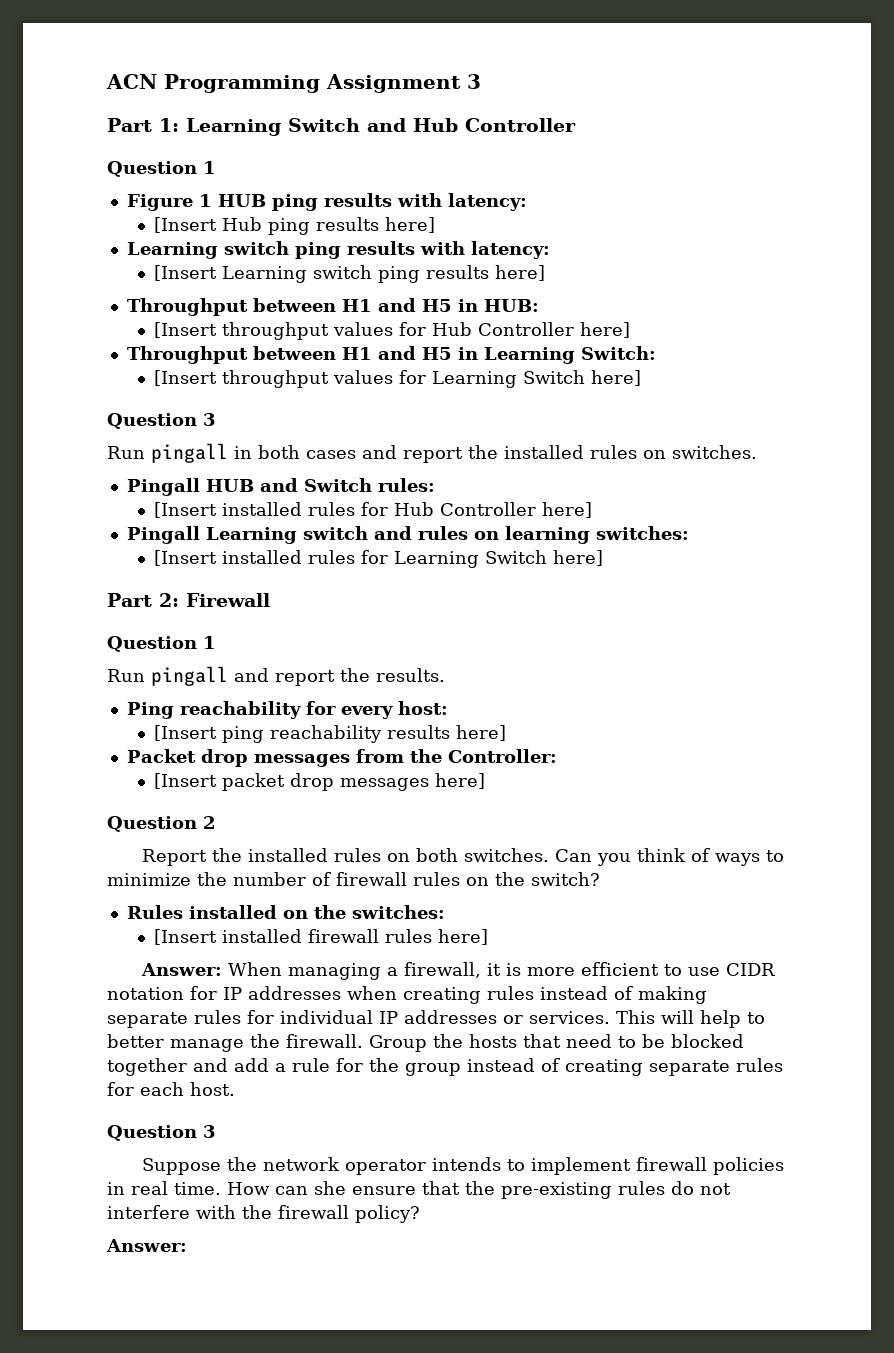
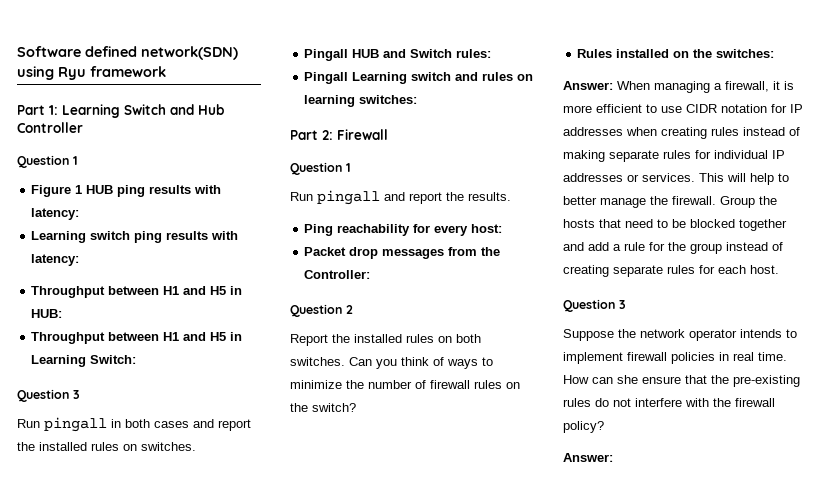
[106,74,481,93] ACN Programming Assignment 3 -> [17,46,238,60] [17,66,166,80] Software defined network(SDN) using Ryu framework
[154,217,436,235] // [Insert Hub ping results here] -> (80, 214) none
[154,265,546,283] // [Insert Learning switch ping results here] -> (80, 260) none
[154,322,631,340] // [Insert throughput values for Hub Controller here] -> (63, 313) none
[154,370,642,388] // [Insert throughput values for Learning Switch here] -> (137, 359) none
[154,502,593,518] // [Insert installed rules for Hub Controller here] -> (492, 53) none
[154,550,604,568] // [Insert installed rules for Learning Switch here] -> (418, 99) none
[154,725,507,743] // [Insert ping reachability results here] -> (503, 228) none
[154,773,486,791] // [Insert packet drop messages here] -> (371, 274) none
[154,929,489,945] // [Insert installed firewall rules here] -> (775, 53) none

